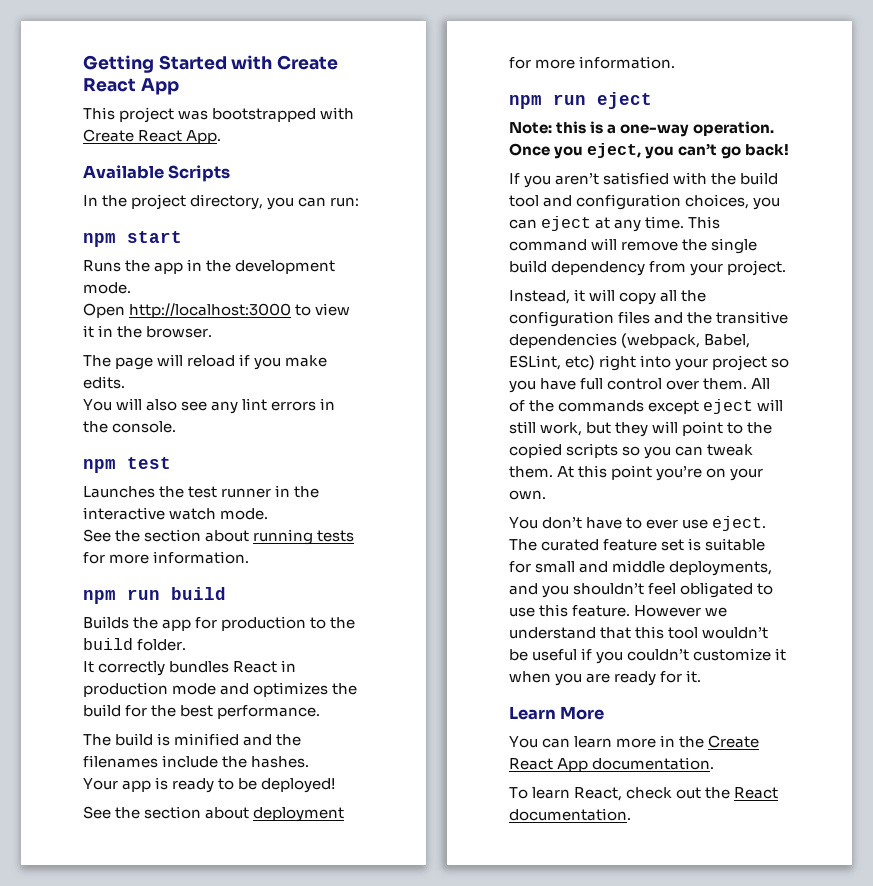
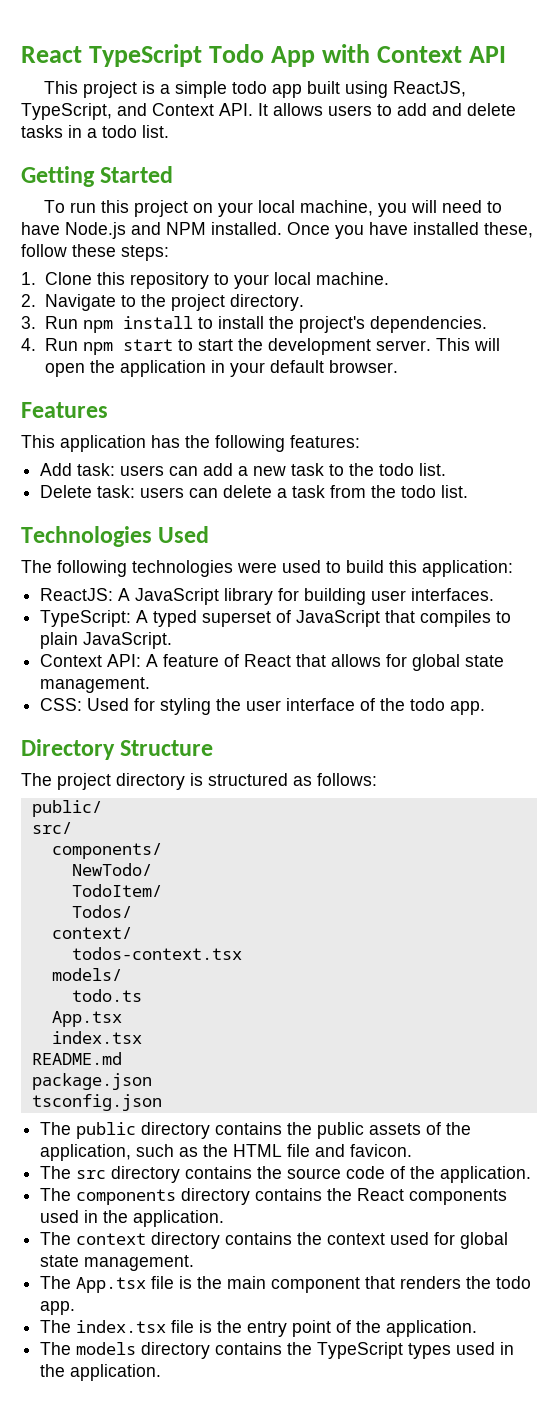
[83,55,339,73] [83,78,179,95] [83,107,355,123] [83,129,222,144] [83,165,231,182] [83,194,360,210] [83,231,182,247] [83,259,336,274] [83,282,131,294] [83,303,351,318] [83,325,213,338] [83,354,328,370] [83,376,125,389] [83,398,336,414] [83,421,177,433] [83,457,171,473] [83,485,320,498] [83,507,269,520] [83,529,355,545] [83,551,250,564] [83,587,226,604] [83,616,356,631] [83,638,187,651] [83,660,297,676] [83,682,358,697] [83,704,321,719] [83,733,302,746] [83,755,310,768] [83,777,336,793] [83,806,345,822] [509,56,676,69] [509,92,652,109] [509,121,775,137] [509,143,790,159] [509,172,779,188] [509,194,781,210] [509,216,721,232] [509,238,758,254] [509,260,787,276] [509,289,707,305] [509,311,789,327] [509,333,751,348] [509,355,790,371] [509,378,771,393] [509,399,784,414] [509,421,773,437] [509,443,754,459] [509,465,764,481] [509,490,546,500] [509,516,767,531] [509,538,766,551] [509,560,773,576] [509,582,774,598] [509,604,728,617] [509,626,769,639] [509,648,787,664] [509,670,702,686] [509,706,605,720] [509,735,760,748] [509,757,715,772] [509,787,779,801] [509,808,631,821] Getting Started with Create React App // This project was bootstrapped with Create React App. // Available Scripts // In the project directory, you can run: // npm start // Runs the app in the development mode. // Open http://localhost:3000 to view it in the browser. // The page will reload if you make edits. // You will also see any lint errors in the console. // npm test // Launches the test runner in the interactive watch mode. // See the section about running tests for more information. // npm run build // Builds the app for production to the build folder. // It correctly bundles React in production mode and optimizes the build for the best performance. // The build is minified and the filenames include the hashes. // Your app is ready to be deployed! // See the section about deployment for more information. // npm run eject // Note: this is a one-way operation. Once you eject, you can’t go back! // If you aren’t satisfied with the build tool and configuration choices, you can eject at any time. This command will remove the single build dependency from your project. // Instead, it will copy all the configuration files and the transitive dependencies (webpack, Babel, ESLint, etc) right into your project so you have full control over them. All of the commands except eject will still work, but they will point to the copied scripts so you can tweak them. At this point you’re on your own. // You don’t have to ever use eject. The curated feature set is suitable for small and middle deployments, and you shouldn’t feel obligated to use this feature. However we understand that this tool wouldn’t be useful if you couldn’t customize it when you are ready for it. // Learn More // You can learn more in the Create React App documentation. // To learn React, check out the React documentation. -> [21,44,507,67] [43,81,466,98] [21,103,516,120] [21,125,169,138] [21,166,174,187] [43,200,502,217] [21,222,533,239] [21,244,169,261] [21,272,389,289] [21,294,304,311] [21,316,487,333] [21,338,500,355] [44,360,398,377] [21,402,108,418] [21,435,360,452] [40,463,447,476] [40,485,469,498] [21,526,210,547] [21,560,513,577] [40,588,495,605] [40,610,512,627] [40,632,173,649] [40,654,505,671] [40,677,151,693] [40,698,486,715] [21,739,214,760] [21,773,377,790] [31,800,102,817] [31,822,72,834] [51,843,162,859] [71,863,152,876] [71,884,162,897] [71,905,132,918] [51,927,132,939] [71,947,242,960] [51,968,122,981] [71,989,142,1002] [51,1011,122,1027] [51,1031,142,1044] [31,1052,122,1065] [31,1073,152,1090] [31,1094,162,1111] [40,1122,472,1139] [40,1144,413,1161] [40,1166,532,1183] [40,1188,508,1205] [40,1210,225,1227] [40,1232,509,1249] [40,1255,195,1271] [40,1276,532,1293] [40,1301,76,1315] [40,1320,478,1337] [40,1342,515,1359] [40,1364,162,1381] React TypeScript Todo App with Context API // This project is a simple todo app built using ReactJS, TypeScript, and Context API. It allows users to add and delete tasks in a todo list. // Getting Started // To run this project on your local machine, you will need to have Node.js and NPM installed. Once you have installed these, follow these steps: // 1. Clone this repository to your local machine. // 2. Navigate to the project directory. // 3. Run npm install to install the project's dependencies. // 4. Run npm start to start the development server. This will open the application in your default browser. // Features // This application has the following features: // Add task: users can add a new task to the todo list. // Delete task: users can delete a task from the todo list. // Technologies Used // The following technologies were used to build this application: // ReactJS: A JavaScript library for building user interfaces. // TypeScript: A typed superset of JavaScript that compiles to plain JavaScript. // Context API: A feature of React that allows for global state management. // CSS: Used for styling the user interface of the todo app. // Directory Structure // The project directory is structured as follows: // public/ // src/ // components/ // NewTodo/ // TodoItem/ // Todos/ // context/ // todos-context.tsx // models/ // todo.ts // App.tsx // index.tsx // README.md // package.json // tsconfig.json // The public directory contains the public assets of the application, such as the HTML file and favicon. // The src directory contains the source code of the application. // The components directory contains the React components used in the application. // The context directory contains the context used for global state management. // The App.tsx file is the main component that renders the todo app. // The index.tsx file is the entry point of the application. // The models directory contains the TypeScript types used in the application.

